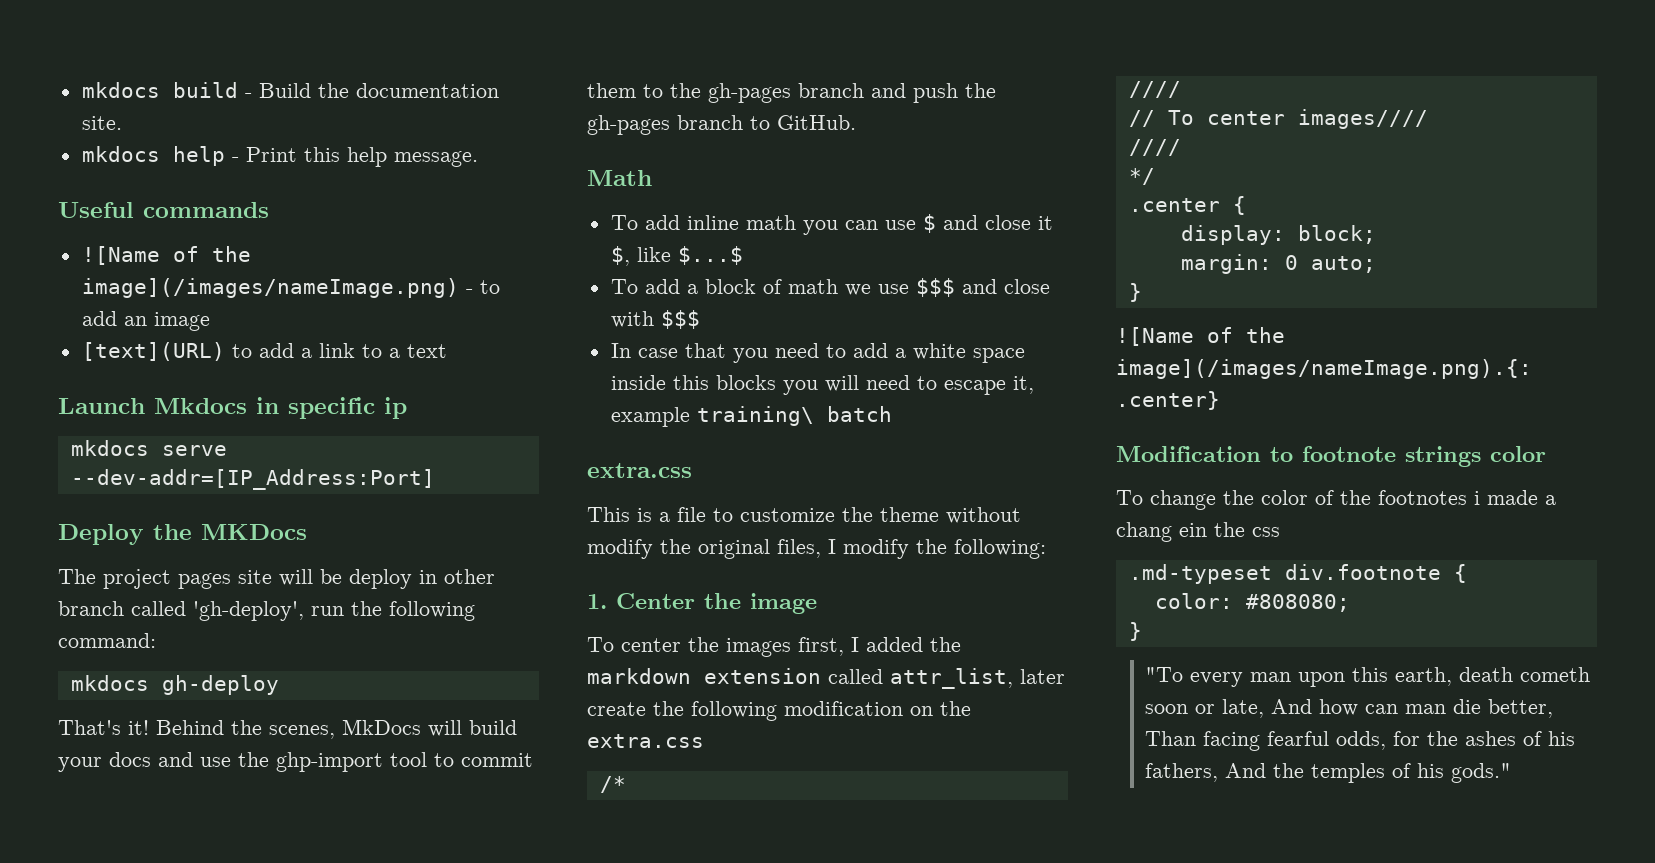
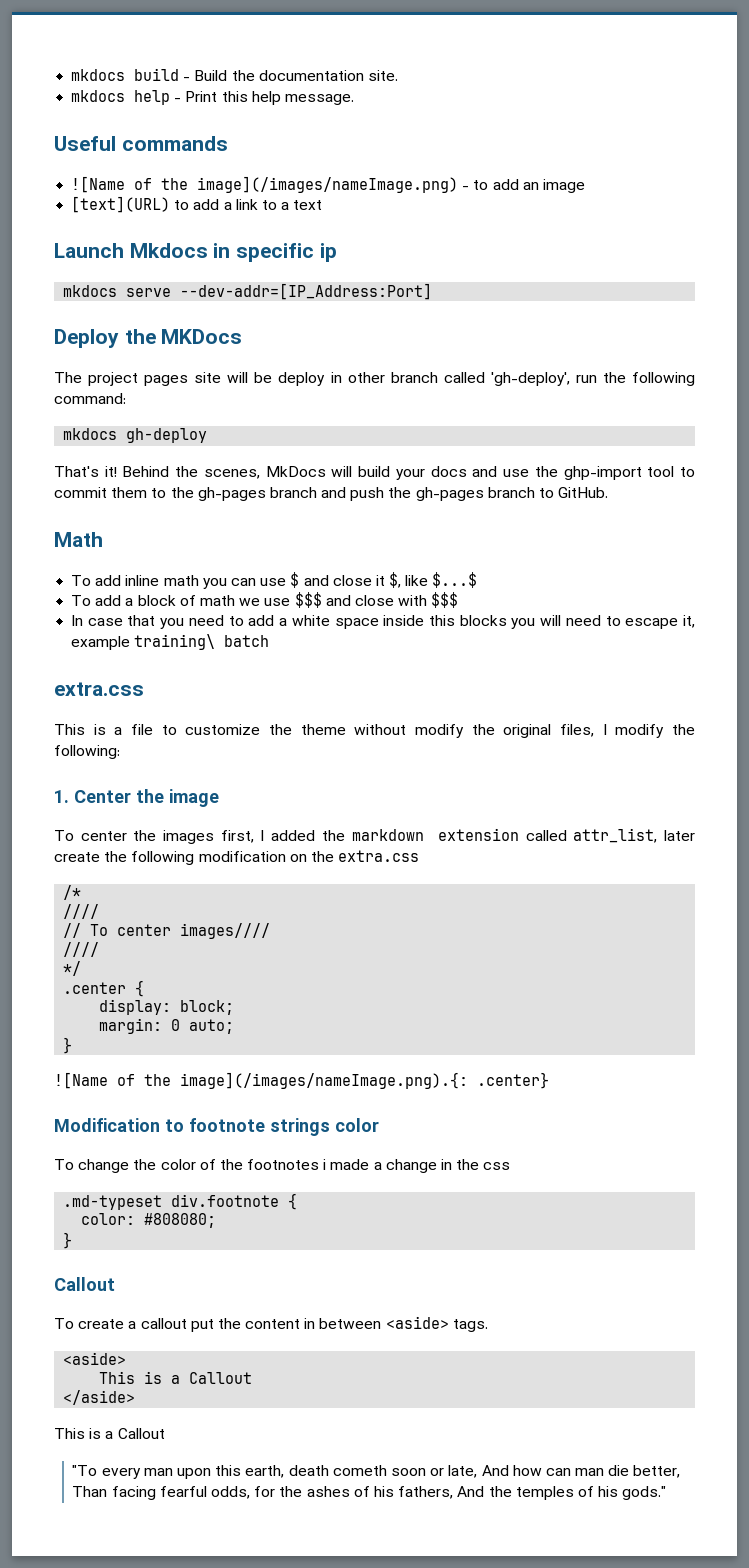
[1116,522,1207,542] chang ein -> [385,1159,453,1173] change in
(1142, 631) none -> [54,1277,115,1291] [54,1316,488,1332] [63,1352,127,1365] [99,1371,253,1384] [63,1390,136,1405] [54,1428,165,1439] // Callout // To create a callout put the content in between <aside> tags. // <aside> // This is a Callout // </aside> // This is a Callout

